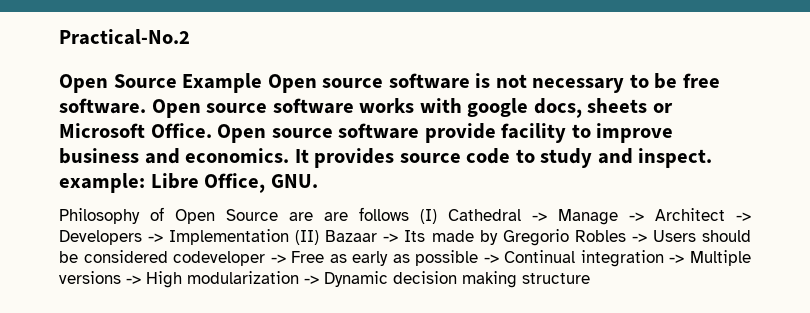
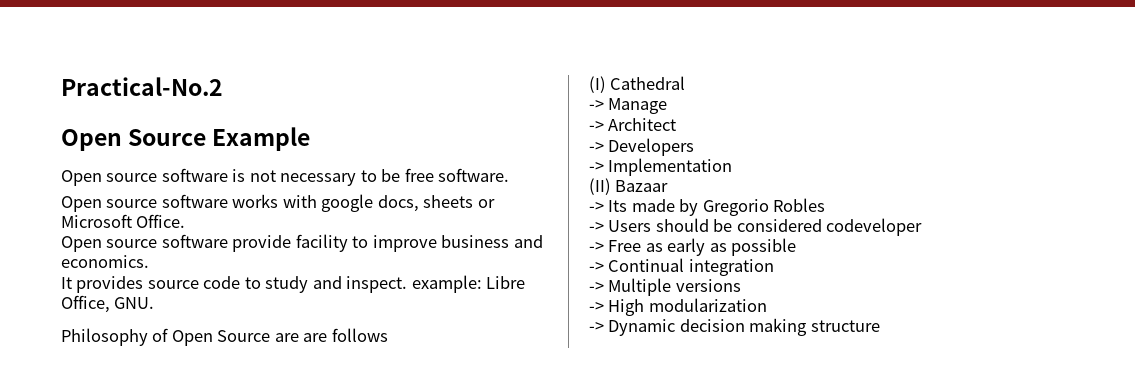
(263, 83) none -> (311, 139) //
(146, 106) none -> (510, 175) //
(212, 130) none -> (186, 221) //
(290, 155) none -> (149, 261) //
(409, 214) none -> (388, 335) //
(521, 215) none -> (686, 83) //
(618, 217) none -> (668, 106) //
(725, 214) none -> (677, 124) //
(142, 237) none -> (695, 147) //
(290, 237) none -> (733, 167) //
(378, 236) none -> (669, 186) //
(626, 236) none -> (826, 205) //
(266, 258) none -> (923, 227) //
(479, 258) none -> (797, 247) //
(664, 258) none -> (774, 267) //
(121, 277) none -> (741, 285) //
(299, 277) none -> (767, 305) //

